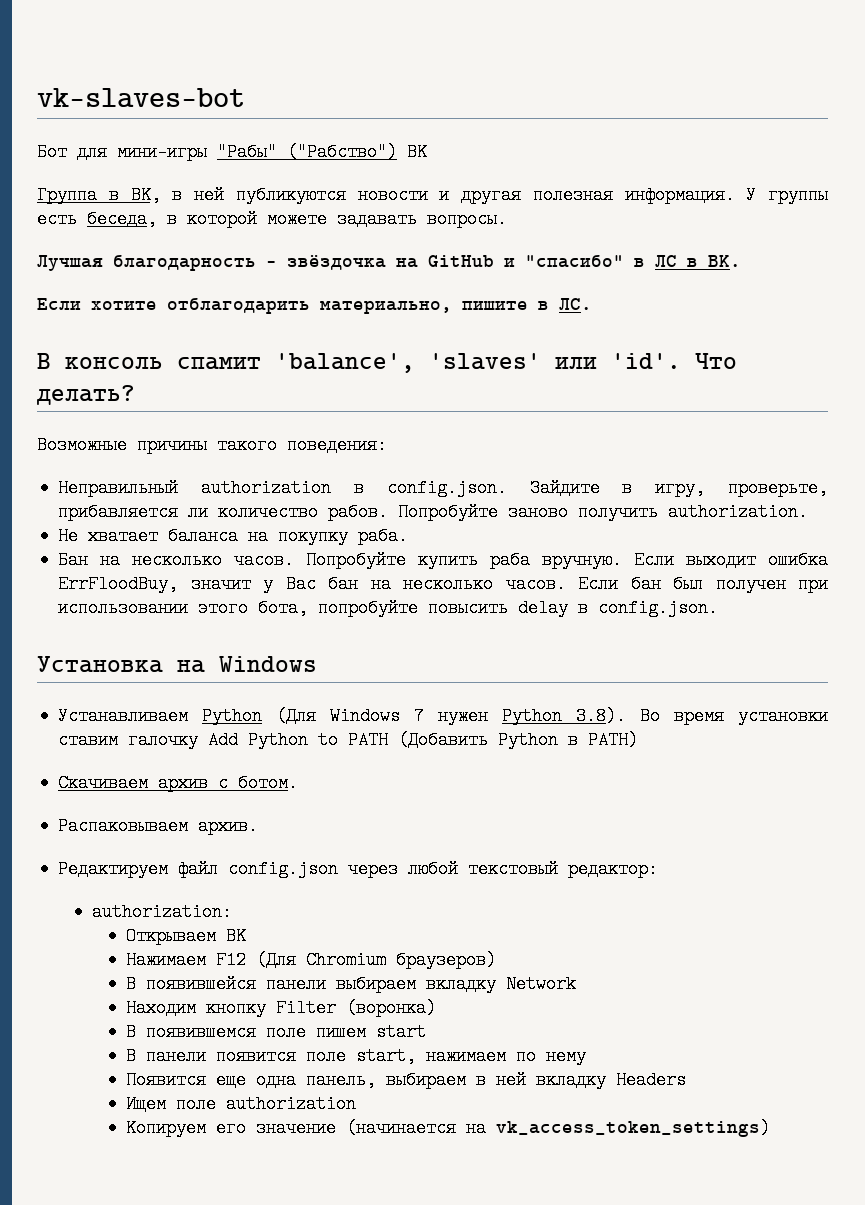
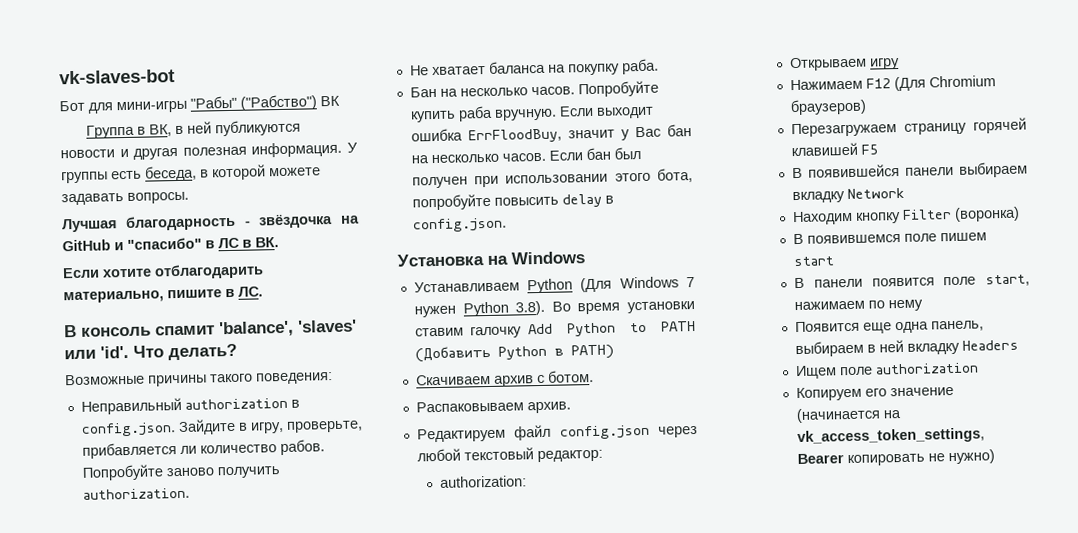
[226,928,247,945] ВК -> [869,57,900,70] игру
(497, 960) none -> [790,117,1027,138] [790,142,878,157] // Перезагружаем страницу горячей клавишей F5
[496,1119,771,1137] vk_access_token_settings) -> [796,427,985,446] [796,449,995,467] vk_access_token_settings, Bearer копировать не нужно)

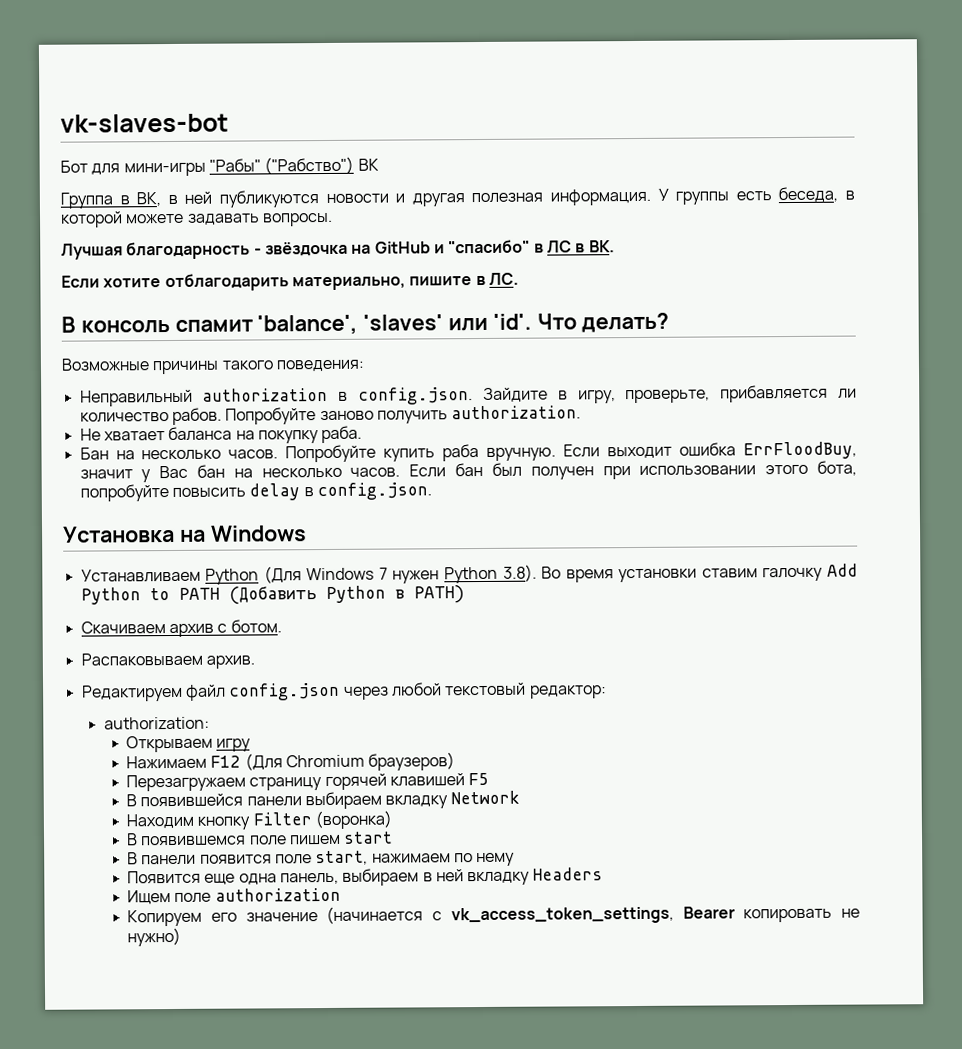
[882,410,902,419] на -> [432,911,443,921] c

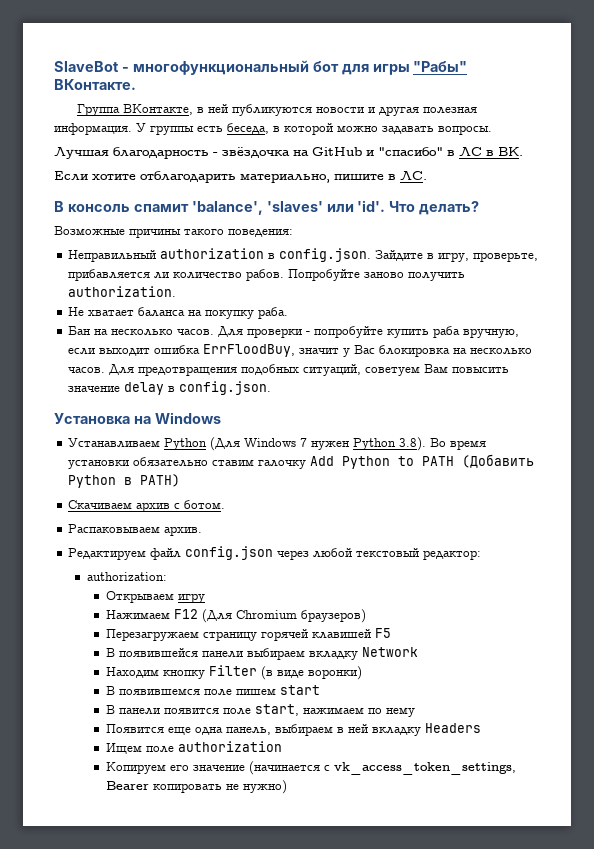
[60,113,229,133] [60,156,379,177] vk-slaves-bot // Бот для мини-игры "Рабы" ("Рабство") ВК -> [54,60,468,75] [54,79,136,90] SlaveBot - многофункциональный бот для игры "Рабы" ВКонтакте.
[119,192,162,207] в ВК, -> [122,104,193,115] ВКонтакте,
[125,213,185,224] можете -> [337,125,378,133] можно
[285,444,601,463] Попробуйте купить раба вручную. Если -> [218,326,520,338] [68,348,96,355] Для проверки - попробуйте купить раба вручную, если
[197,460,857,480] [79,484,246,502] бан на несколько часов. Если бан был получен при использовании этого бота, попробуйте повысить -> [379,345,533,357] [68,364,510,376] [68,386,121,392] блокировка на несколько часов. Для предотвращения подобных ситуаций, советуем Вам повысить значение
(698, 575) none -> [133,457,209,467] обязательно
[315,810,393,830] (воронка) -> [261,666,363,680] (в виде воронки)

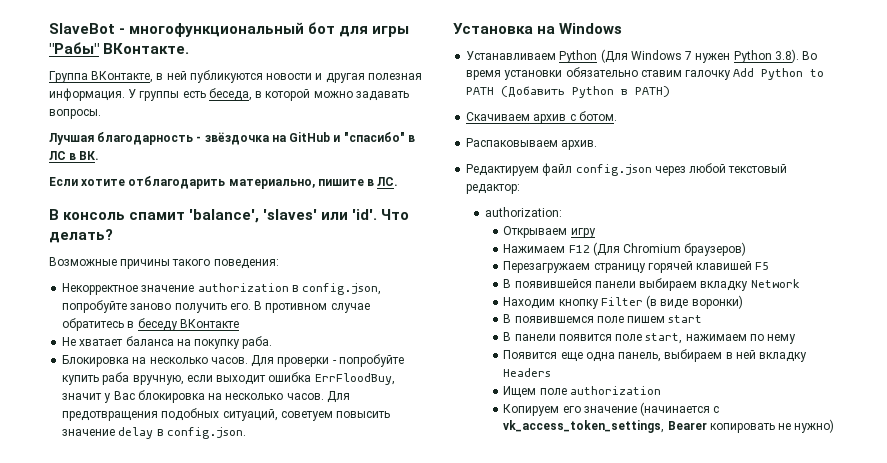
[68,248,539,262] [68,269,466,281] [68,286,177,297] Неправильный authorization в config.json. Зайдите в игру, проверьте, прибавляется ли количество рабов. Попробуйте заново получить authorization. -> [62,283,382,295] [62,300,370,313] [62,318,239,331] Некорректное значение authorization в config.json, попробуйте заново получить его. В противном случае обратитесь в беседу ВКонтакте
[68,326,91,335] Бан -> [62,355,130,367] Блокировка
[424,364,449,373] Вам -> (333, 416) none

